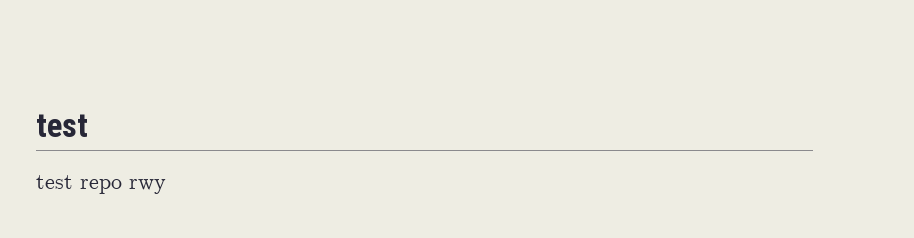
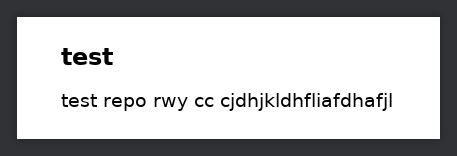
(166, 186) none -> [194,93,393,111] cc cjdhjkldhfliafdhafjl

